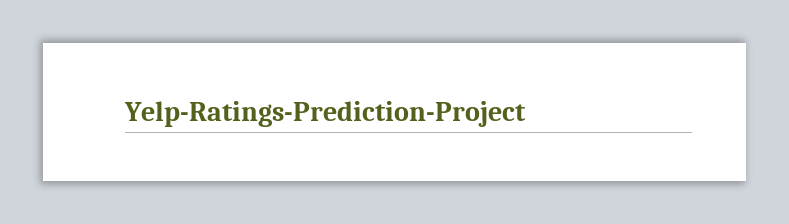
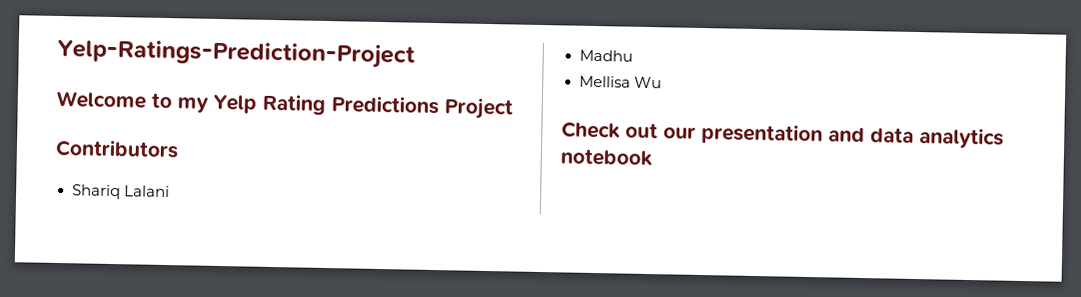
(526, 114) none -> [56,90,513,120] [55,138,179,159] [70,184,170,200] [578,49,633,62] [578,75,662,89] [561,121,1004,149] [560,148,653,167] // Welcome to my Yelp Rating Predictions Project // Contributors // Shariq Lalani // Madhu // Mellisa Wu // Check out our presentation and data analytics notebook

